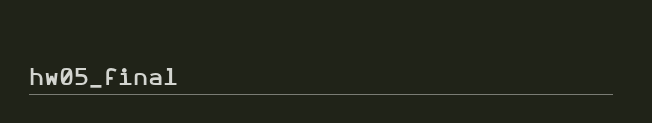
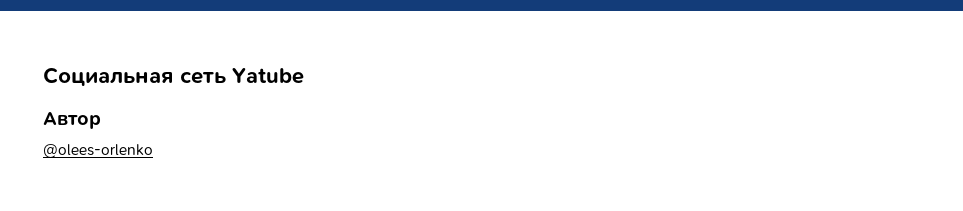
[29,68,178,88] hw05_final -> [43,67,304,87] [43,112,101,129] [43,144,153,158] Социальная сеть Yatube // Автор // @olees-orlenko

